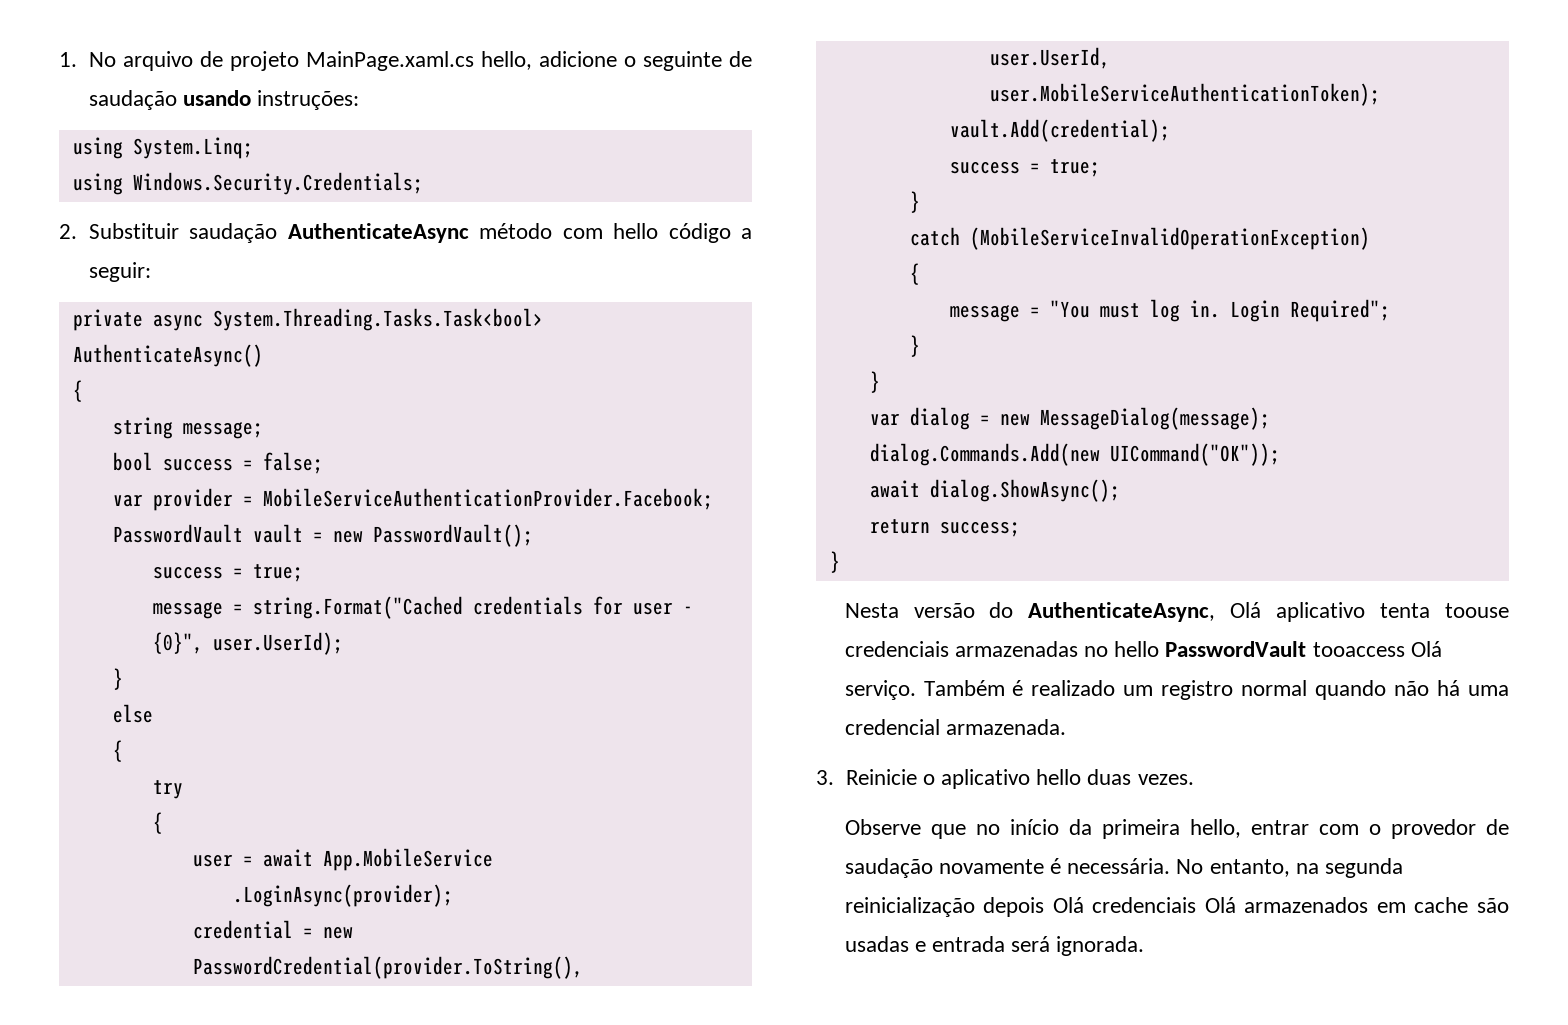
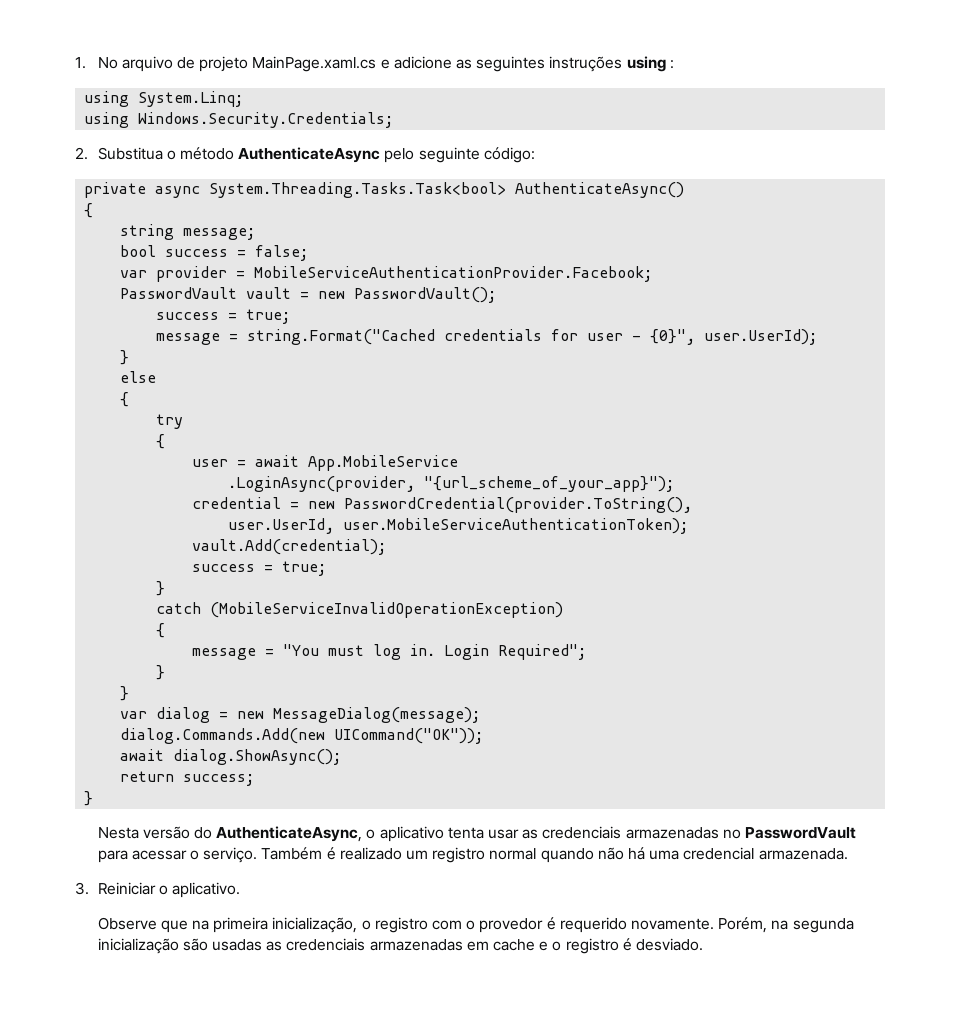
[480,51,752,71] [88,90,359,110] hello, adicione o seguinte de saudação usando instruções: -> [380,56,674,72] e adicione as seguintes instruções using :
[88,223,752,243] [88,262,151,282] Substituir saudação AuthenticateAsync método com hello código a seguir: -> [97,147,535,163] Substitua o método AuthenticateAsync pelo seguinte código:
[232,884,453,907] .LoginAsync(provider); -> [228,476,675,492] .LoginAsync(provider, "{url_scheme_of_your_app}");
[1230,602,1262,618] Olá -> [366,829,376,839] o
[1445,603,1509,618] toouse -> [488,829,539,839] usar as
[1114,641,1442,657] hello PasswordVault tooaccess Olá -> [744,827,856,839] [97,850,200,863] PasswordVault para acessar o
[845,769,1194,789] [844,819,1509,839] [844,858,1404,878] [844,897,1509,917] [844,936,1145,956] Reinicie o aplicativo hello duas vezes. // Observe que no início da primeira hello, entrar com o provedor de saudação novamente é necessária. No entanto, na segunda reinicialização depois Olá credenciais Olá armazenados em cache são usadas e entrada será ignorada. -> [97,882,241,898] [97,917,854,933] [97,938,703,954] Reiniciar o aplicativo. // Observe que na primeira inicialização, o registro com o provedor é requerido novamente. Porém, na segunda inicialização são usadas as credenciais armazenadas em cache e o registro é desviado.

